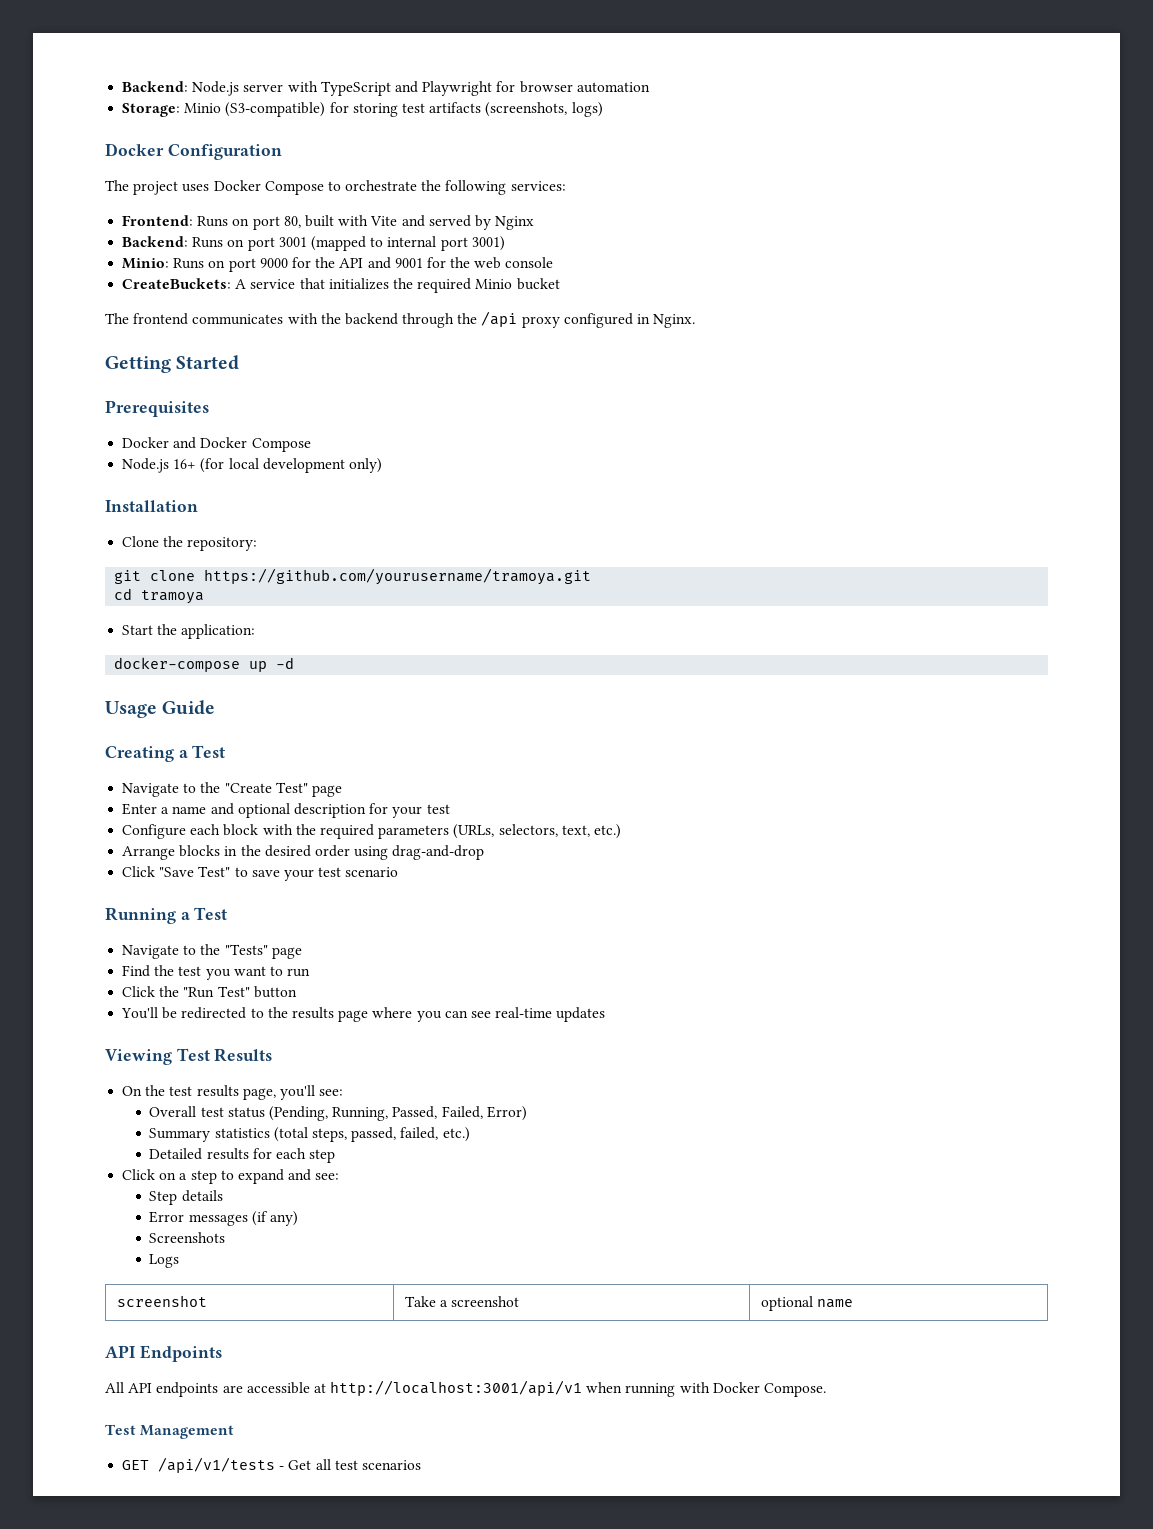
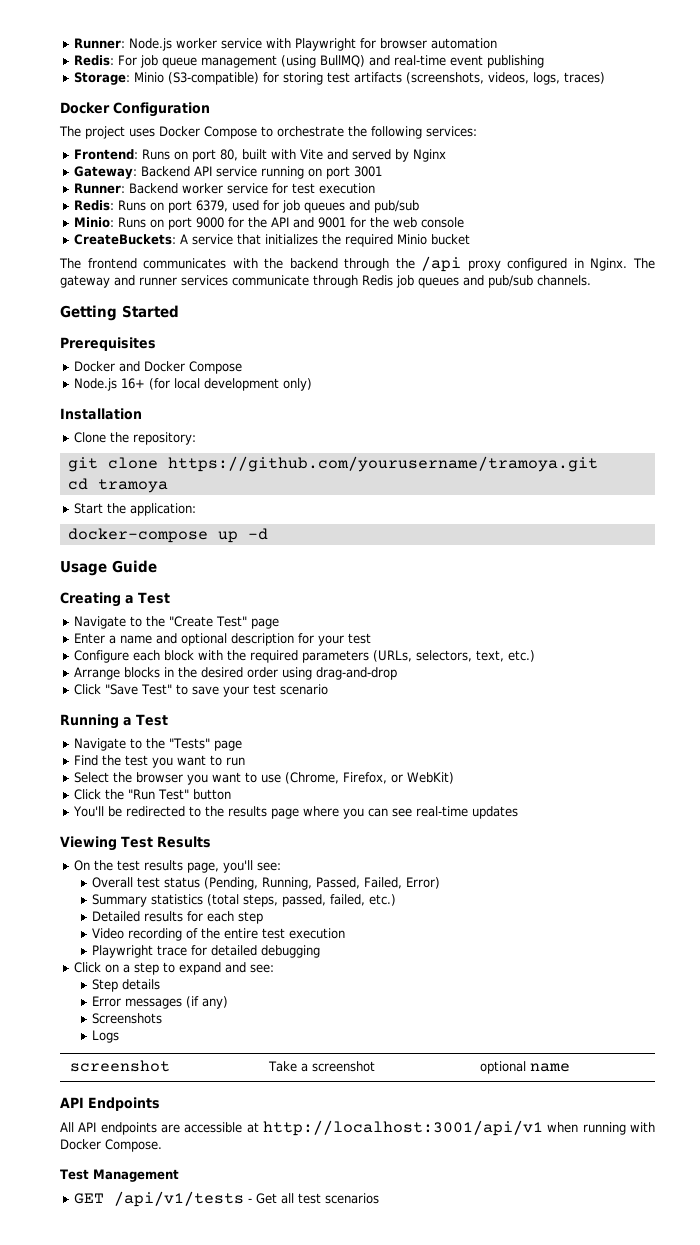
[122,81,650,96] Backend: Node.js server with TypeScript and Playwright for browser automation -> [74,38,498,51] [74,55,545,68] Runner: Node.js worker service with Playwright for browser automation // Redis: For job queue management (using BullMQ) and real-time event publishing
[571,102,603,117] logs) -> [488,72,606,85] videos, logs, traces)
[122,236,505,251] Backend: Runs on port 3001 (mapped to internal port 3001) -> [74,166,383,179] [74,183,376,194] [74,200,420,213] Gateway: Backend API service running on port 3001 // Runner: Backend worker service for test execution // Redis: Runs on port 6379, used for job queues and pub/sub
(696, 321) none -> [633,258,656,269] [60,275,591,288] The gateway and runner services communicate through Redis job queues and pub/sub channels.
(311, 972) none -> [74,772,455,785] // Select the browser you want to use (Chrome, Firefox, or WebKit)
(336, 1156) none -> [92,928,346,941] [92,945,321,958] // Video recording of the entire test execution // Playwright trace for detailed debugging

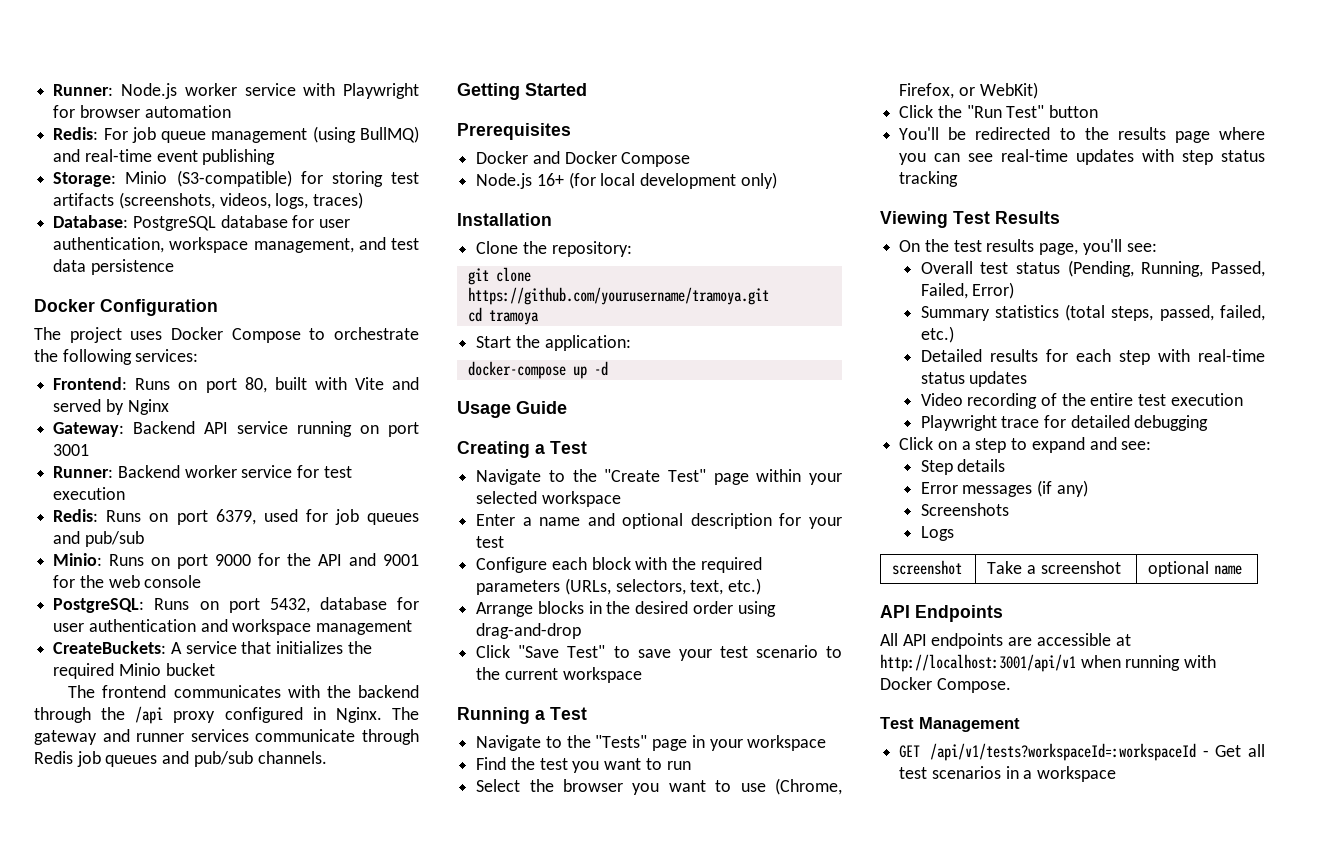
(606, 78) none -> [53,215,351,231] [53,237,419,253] [53,259,174,275] // Database: PostgreSQL database for user authentication, workspace management, and test data persistence
(465, 222) none -> [53,597,419,613] [53,619,413,635] // PostgreSQL: Runs on port 5432, database for user authentication and workspace management
(280, 623) none -> [756,469,842,485] [476,491,621,507] within your selected workspace
(329, 689) none -> [826,646,842,658] [476,667,642,683] to the current workspace
(243, 745) none -> [691,735,827,751] in your workspace
(519, 812) none -> [1142,149,1265,165] [899,171,959,187] with step status tracking
(264, 917) none -> [1157,349,1265,362] [920,371,1028,387] with real-time status updates
[114,1191,245,1207] /api/v1/tests -> [930,743,1197,761] /api/v1/tests?workspaceId=:workspaceId
(380, 1198) none -> [1005,766,1117,782] in a workspace

